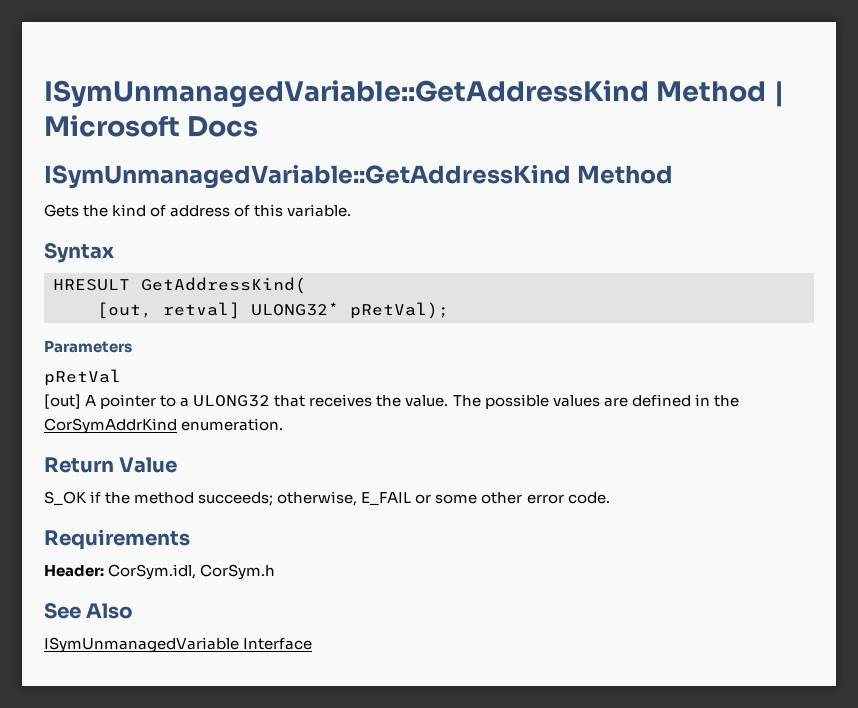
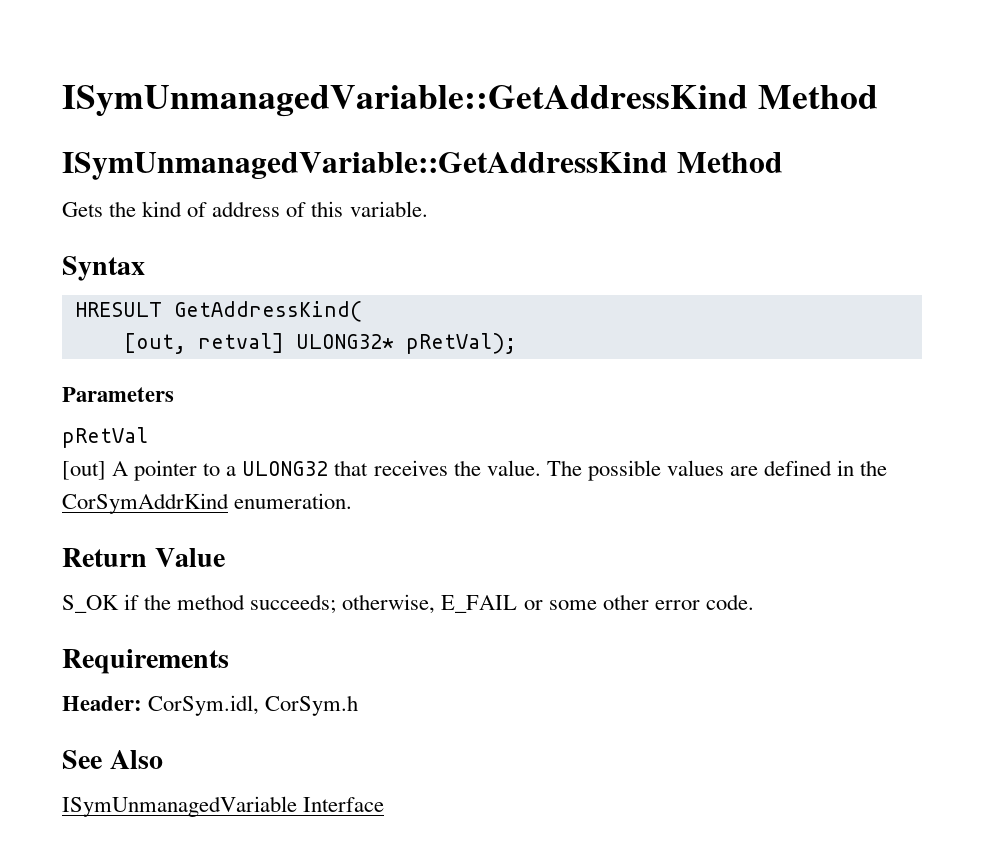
[44,80,784,107] [44,115,259,137] ISymUnmanagedVariable::GetAddressKind Method | Microsoft Docs -> [62,85,878,117] ISymUnmanagedVariable::GetAddressKind Method

